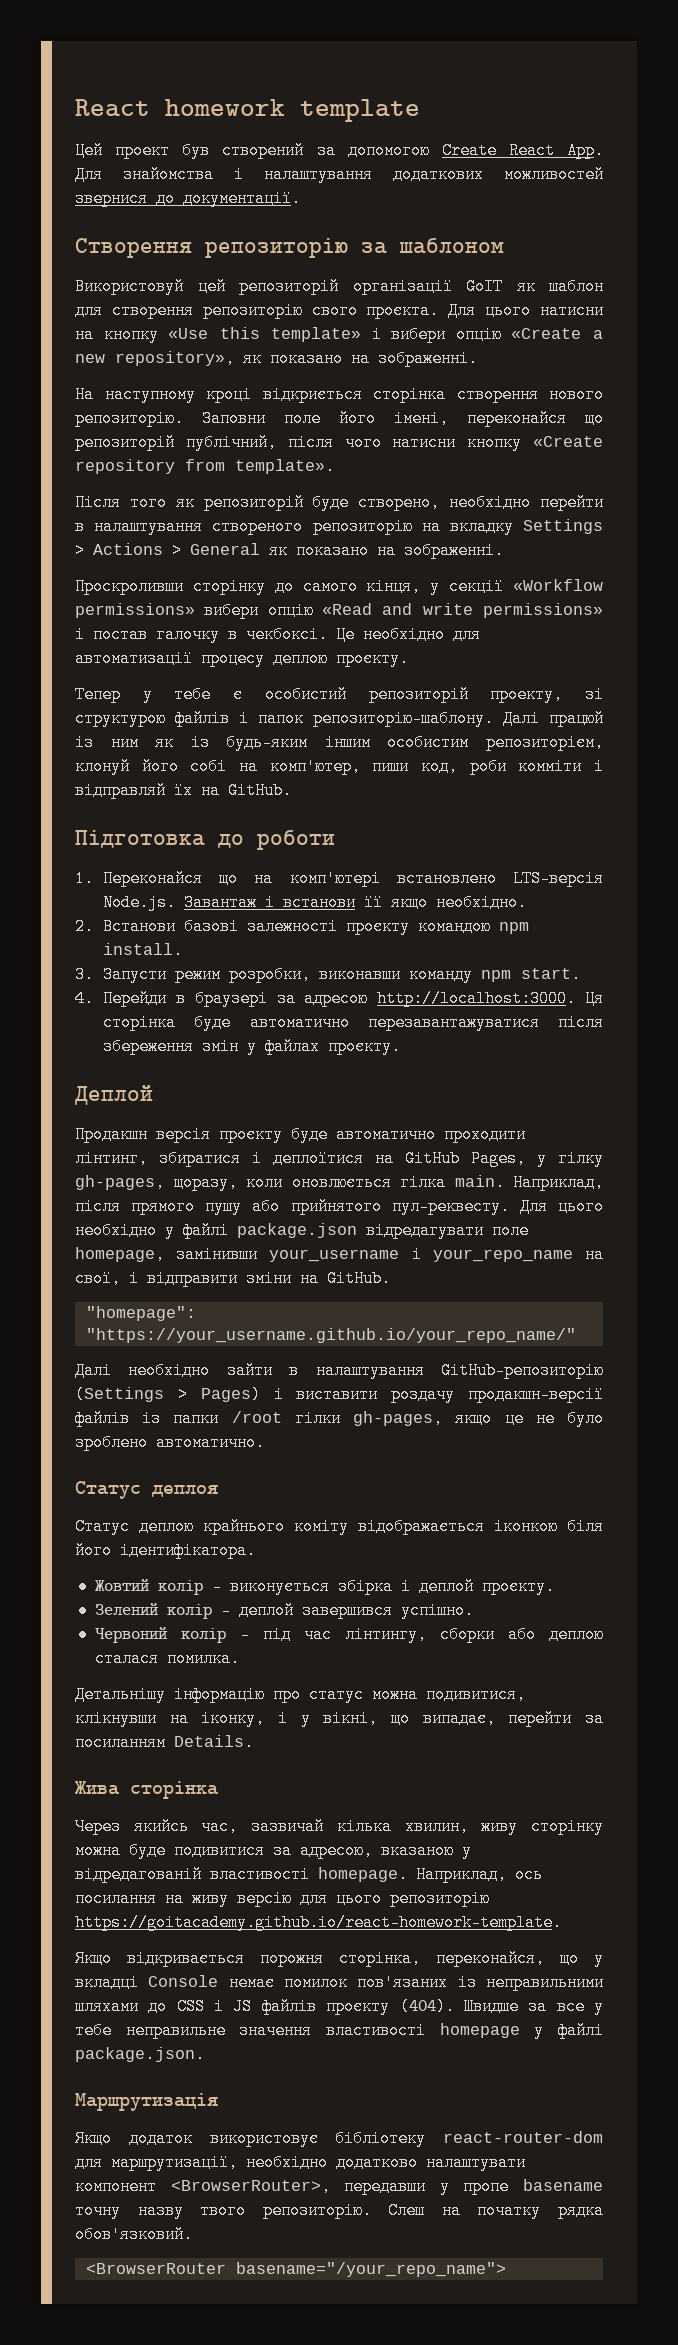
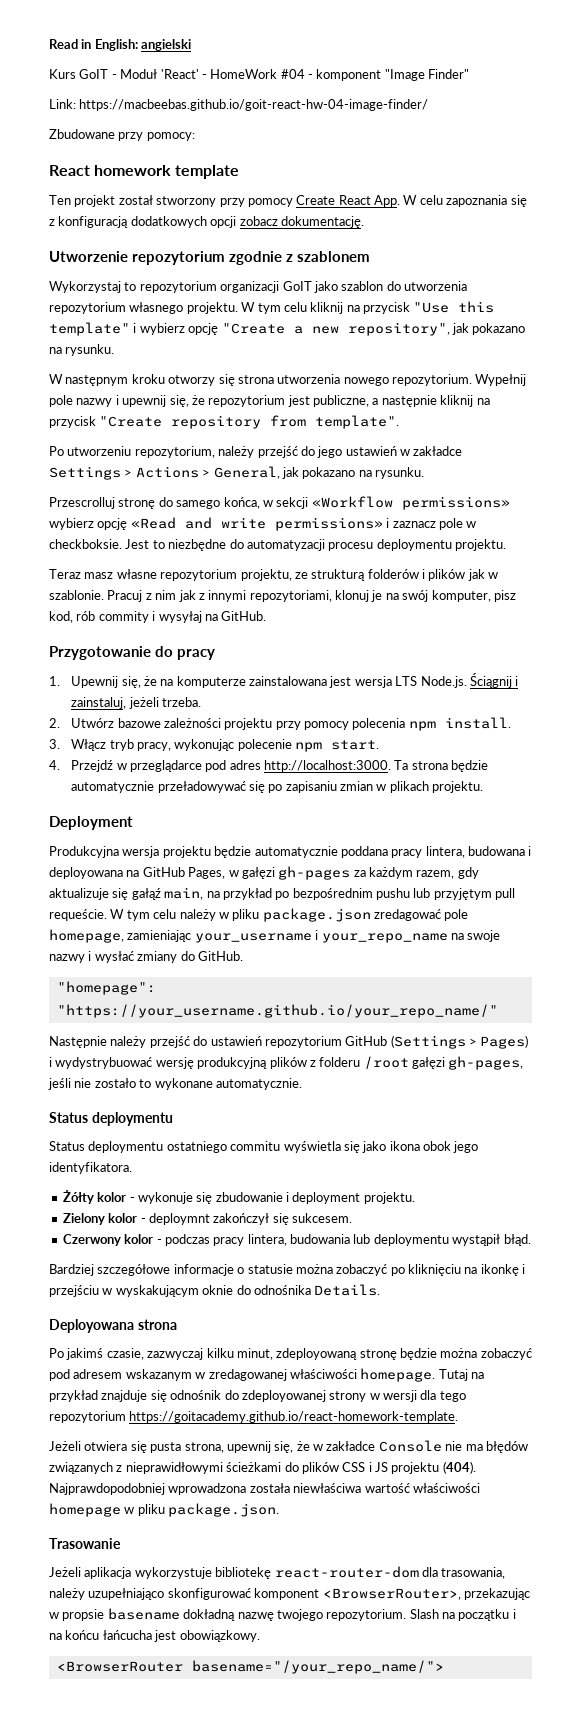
[75,99,420,122] [75,142,604,159] [75,167,603,183] [75,190,301,207] [75,238,504,258] [75,278,603,295] [75,302,603,319] [75,327,603,343] [75,350,478,367] [75,387,603,403] [75,410,603,427] [75,434,603,451] [75,458,335,475] [75,494,603,511] [75,519,603,535] [75,542,504,559] [75,578,603,595] [75,603,313,619] React homework template // Цей проект був створений за допомогою Create React App. Для знайомства і налаштування додаткових можливостей звернися до документації. // Створення репозиторію за шаблоном // Використовуй цей репозиторій організації GoIT як шаблон для створення репозиторію свого проєкта. Для цього натисни на кнопку «Use this template» і вибери опцію «Create a new repository», як показано на зображенні. // На наступному кроці відкриється сторінка створення нового репозиторію. Заповни поле його імені, переконайся що репозиторій публічний, після чого натисни кнопку «Create repository from template». // Після того як репозиторій буде створено, необхідно перейти в налаштування створеного репозиторію на вкладку Settings > Actions > General як показано на зображенні. // Проскроливши сторінку до самого кінця, у секції «Workflow permissions» вибери опцію -> [49,39,192,51] [49,69,470,81] [49,99,429,111] [49,129,195,141] [49,165,240,179] [49,195,527,207] [49,216,364,228] [49,251,370,265] [49,281,467,293] [49,301,495,314] [49,322,526,336] [49,344,115,356] [49,374,527,386] [49,395,490,407] [49,415,400,429] [49,446,463,458] [49,466,424,480] [49,496,510,510] [49,518,128,530] Read in English: angielski // Kurs GoIT - Moduł 'React' - HomeWork #04 - komponent "Image Finder" // Link: https://macbeebas.github.io/goit-react-hw-04-image-finder/ // Zbudowane przy pomocy: // React homework template // Ten projekt został stworzony przy pomocy Create React App. W celu zapoznania się z konfiguracją dodatkowych opcji zobacz dokumentację. // Utworzenie repozytorium zgodnie z szablonem // Wykorzystaj to repozytorium organizacji GoIT jako szablon do utworzenia repozytorium własnego projektu. W tym celu kliknij na przycisk "Use this template" i wybierz opcję "Create a new repository", jak pokazano na rysunku. // W następnym kroku otworzy się strona utworzenia nowego repozytorium. Wypełnij pole nazwy i upewnij się, że repozytorium jest publiczne, a następnie kliknij na przycisk "Create repository from template". // Po utworzeniu repozytorium, należy przejść do jego ustawień w zakładce Settings > Actions > General, jak pokazano na rysunku. // Przescrolluj stronę do samego końca, w sekcji «Workflow permissions» wybierz opcję
[93,626,480,643] [75,650,409,667] [75,686,603,703] [75,710,603,727] [75,734,604,751] [75,758,603,775] [75,782,292,799] [75,830,335,850] [75,870,603,887] [103,894,528,911] [75,918,530,935] [103,942,184,959] [75,966,582,983] [75,990,603,1007] [103,1015,603,1031] [103,1038,402,1055] [75,1085,153,1105] [75,1127,525,1143] [75,1150,603,1167] [75,1174,604,1191] [75,1198,603,1215] [75,1223,528,1239] [75,1246,603,1263] [75,1270,391,1287] [85,1306,196,1321] [85,1328,576,1343] [75,1362,603,1379] [75,1386,603,1403] [75,1410,603,1427] [75,1434,265,1451] [75,1481,218,1499] [75,1519,603,1535] [75,1542,256,1559] [93,1578,555,1595] [94,1602,474,1619] [94,1626,603,1643] [94,1650,240,1667] [75,1686,526,1703] [75,1710,603,1727] [75,1734,254,1751] [74,1781,218,1799] [75,1818,603,1835] [75,1842,471,1859] [75,1866,542,1883] [75,1891,489,1907] [75,1914,562,1931] [75,1950,603,1967] [75,1974,603,1991] [75,1998,604,2015] [75,2023,603,2039] [75,2046,205,2063] [75,2093,218,2111] [75,2131,603,2147] [75,2154,525,2171] [75,2178,603,2195] [75,2202,603,2219] [75,2226,193,2243] постав галочку в чекбоксі. Це необхідно для автоматизації процесу деплою проєкту. // Тепер у тебе є особистий репозиторій проекту, зі структурою файлів і папок репозиторію-шаблону. Далі працюй із ним як із будь-яким іншим особистим репозиторієм, клонуй його собі на комп'ютер, пиши код, роби комміти і відправляй їх на GitHub. // Підготовка до роботи // 1. Переконайся що на комп'ютері встановлено LTS-версія Node.js. Завантаж і встанови її якщо необхідно. // 2. Встанови базові залежності проєкту командою npm install. // 3. Запусти режим розробки, виконавши команду npm start. // 4. Перейди в браузері за адресою http://localhost:3000. Ця сторінка буде автоматично перезавантажуватися після збереження змін у файлах проєкту. // Деплой // Продакшн версія проєкту буде автоматично проходити лінтинг, збиратися і деплоїтися на GitHub Pages, у гілку gh-pages, щоразу, коли оновлюється гілка main. Наприклад, після прямого пушу або прийнятого пул-реквесту. Для цього необхідно у файлі package.json відредагувати поле homepage, замінивши your_username і your_repo_name на свої, і відправити зміни на GitHub. // "homepage": "https://your_username.github.io/your_repo_name/" // Далі необхідно зайти в налаштування GitHub-репозиторію (Settings > Pages) і виставити роздачу продакшн-версії файлів із папки /root гілки gh-pages, якщо це не було зроблено автоматично. // Статус деплоя // Статус деплою крайнього коміту відображається іконкою біля його ідентифікатора. // Жовтий колір - виконується збірка і деплой проєкту. // Зелений колір - деплой завершився успішно. // Червоний колір - під час лінтингу, сборки або деплою сталася помилка. // Детальнішу інформацію про статус можна подивитися, клікнувши на іконку, і у вікні, що випадає, перейти за посиланням Details. // Жива сторінка // Через якийсь час, зазвичай кілька хвилин, живу сторінку можна буде подивитися за адресою, вказаною у відредагованій властивості homepage. Наприклад, ось посилання на живу версію для цього репозиторію https://goitacademy.github.io/react-homework-template. // Якщо відкривається порожня сторінка, переконайся, що у вкладці Console немає помилок пов'язаних із неправильними шляхами до CSS і JS файлів проєкту (404). Швидше за все у тебе неправильне значення властивості homepage у файлі package.json. // Маршрутизація // Якщо додаток використовує бібліотеку react-router-dom для маршрутизації, необхідно додатково налаштувати компонент <BrowserRouter>, передавши у пропе basename точну назву твого репозиторію. Слеш на початку рядка обов'язковий. -> [392,518,477,530] [49,539,506,551] [49,569,499,581] [49,590,516,602] [49,611,267,623] [49,646,215,660] [49,673,519,688] [71,697,201,709] [49,717,511,731] [49,739,380,752] [49,760,489,772] [71,781,484,793] [49,816,133,830] [49,846,532,858] [49,866,479,880] [49,887,516,900] [49,908,469,922] [49,929,501,943] [49,951,243,963] [56,981,156,995] [56,1004,498,1018] [49,1035,529,1049] [49,1056,524,1070] [48,1078,302,1090] [49,1112,173,1126] [49,1141,479,1153] [49,1162,132,1174] [62,1190,415,1204] [62,1213,352,1225] [62,1234,531,1246] [49,1264,526,1276] [49,1284,381,1297] [49,1319,177,1333] [49,1348,532,1360] [49,1368,484,1382] [49,1390,466,1402] [49,1411,459,1423] [49,1440,528,1453] [49,1461,476,1474] [49,1483,480,1495] [49,1503,280,1517] [49,1538,121,1549] [49,1566,506,1579] [49,1588,530,1600] [49,1608,516,1621] [49,1630,260,1642] zaznacz pole w checkboksie. Jest to niezbędne do automatyzacji procesu deploymentu projektu. // Teraz masz własne repozytorium projektu, ze strukturą folderów i plików jak w szablonie. Pracuj z nim jak z innymi repozytoriami, klonuj je na swój komputer, pisz kod, rób commity i wysyłaj na GitHub. // Przygotowanie do pracy // 1. Upewnij się, że na komputerze zainstalowana jest wersja LTS Node.js. Ściągnij i zainstaluj, jeżeli trzeba. // 2. Utwórz bazowe zależności projektu przy pomocy polecenia npm install. // 3. Włącz tryb pracy, wykonując polecenie npm start. // 4. Przejdź w przeglądarce pod adres http://localhost:3000. Ta strona będzie automatycznie przeładowywać się po zapisaniu zmian w plikach projektu. // Deployment // Produkcyjna wersja projektu będzie automatycznie poddana pracy lintera, budowana i deployowana na GitHub Pages, w gałęzi gh-pages za każdym razem, gdy aktualizuje się gałąź main, na przykład po bezpośrednim pushu lub przyjętym pull requeście. W tym celu należy w pliku package.json zredagować pole homepage, zamieniając your_username i your_repo_name na swoje nazwy i wysłać zmiany do GitHub. // "homepage": "https://your_username.github.io/your_repo_name/" // Następnie należy przejść do ustawień repozytorium GitHub (Settings > Pages) i wydystrybuować wersję produkcyjną plików z folderu /root gałęzi gh-pages, jeśli nie zostało to wykonane automatycznie. // Status deploymentu // Status deploymentu ostatniego commitu wyświetla się jako ikona obok jego identyfikatora. // Żółty kolor - wykonuje się zbudowanie i deployment projektu. // Zielony kolor - deploymnt zakończył się sukcesem. // Czerwony kolor - podczas pracy lintera, budowania lub deploymentu wystąpił błąd. // Bardziej szczegółowe informacje o statusie można zobaczyć po kliknięciu na ikonkę i przejściu w wyskakującym oknie do odnośnika Details. // Deployowana strona // Po jakimś czasie, zazwyczaj kilku minut, zdeployowaną stronę będzie można zobaczyć pod adresem wskazanym w zredagowanej właściwości homepage. Tutaj na przykład znajduje się odnośnik do zdeployowanej strony w wersji dla tego repozytorium https://goitacademy.github.io/react-homework-template. // Jeżeli otwiera się pusta strona, upewnij się, że w zakładce Console nie ma błędów związanych z nieprawidłowymi ścieżkami do plików CSS i JS projektu (404). Najprawdopodobniej wprowadzona została niewłaściwa wartość właściwości homepage w pliku package.json. // Trasowanie // Jeżeli aplikacja wykorzystuje bibliotekę react-router-dom dla trasowania, należy uzupełniająco skonfigurować komponent <BrowserRouter>, przekazując w propsie basename dokładną nazwę twojego repozytorium. Slash na początku i na końcu łańcucha jest obowiązkowy.
[235,2262,506,2277] basename="/your_repo_name"> -> [191,1660,444,1674] basename="/your_repo_name/">

